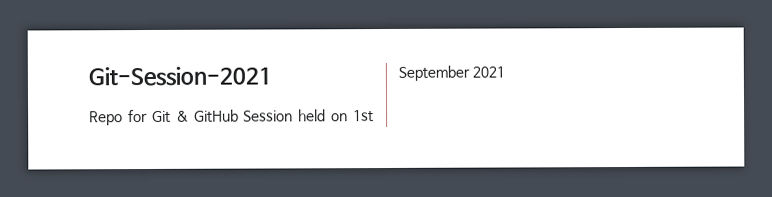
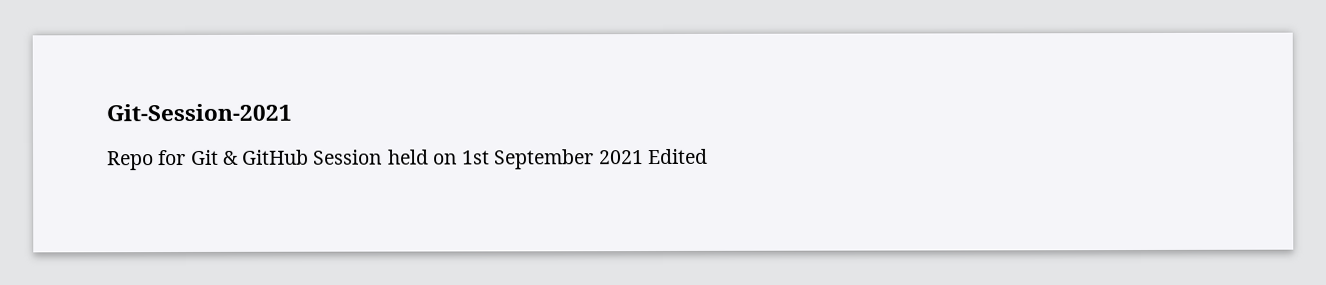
(505, 72) none -> [647,148,708,165] Edited

